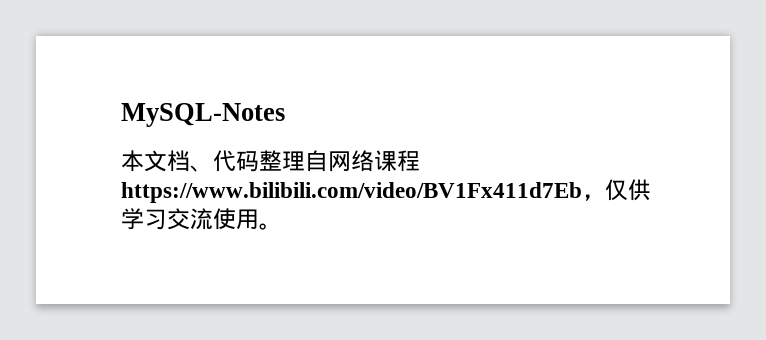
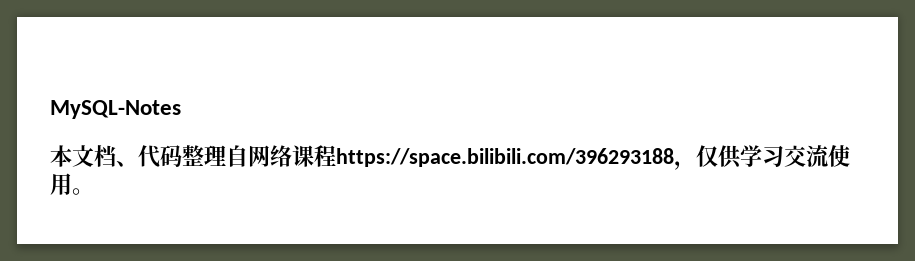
[121,182,582,203] https://www.bilibili.com/video/BV1Fx411d7Eb -> [336,148,674,167] https://space.bilibili.com/396293188

